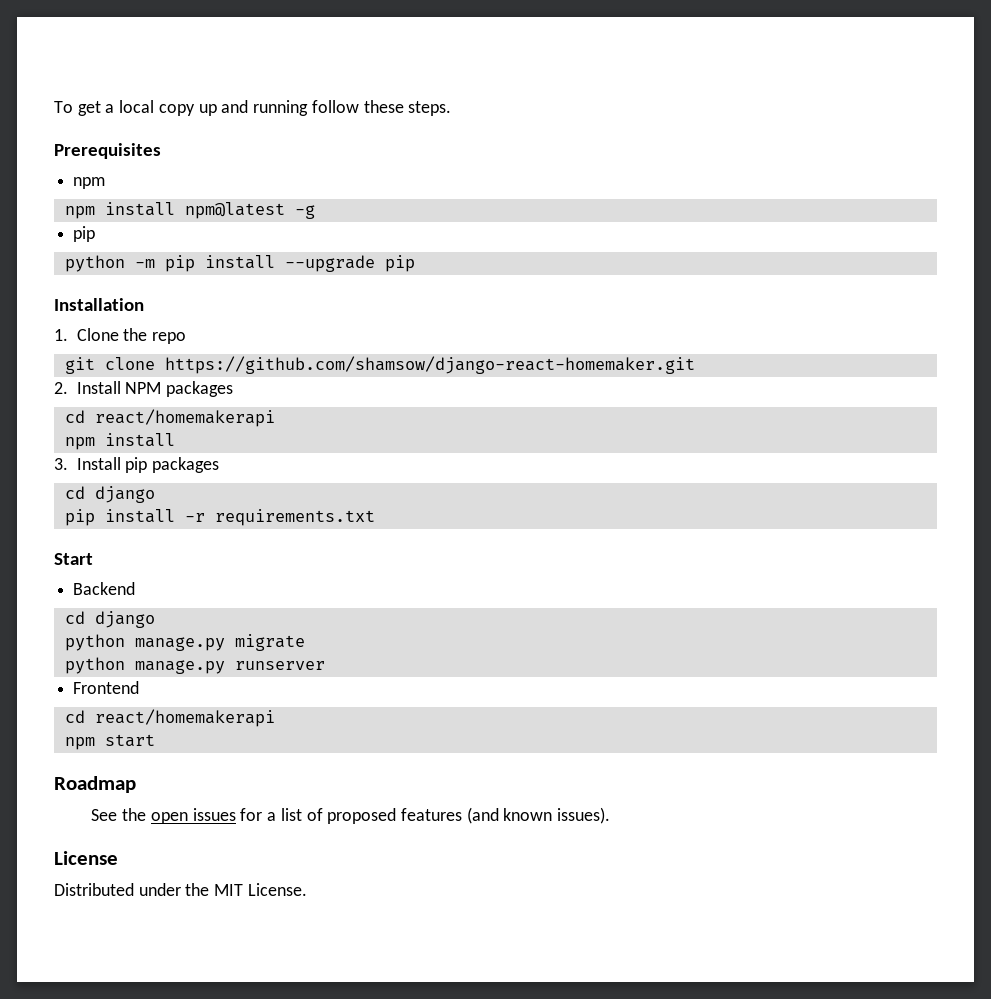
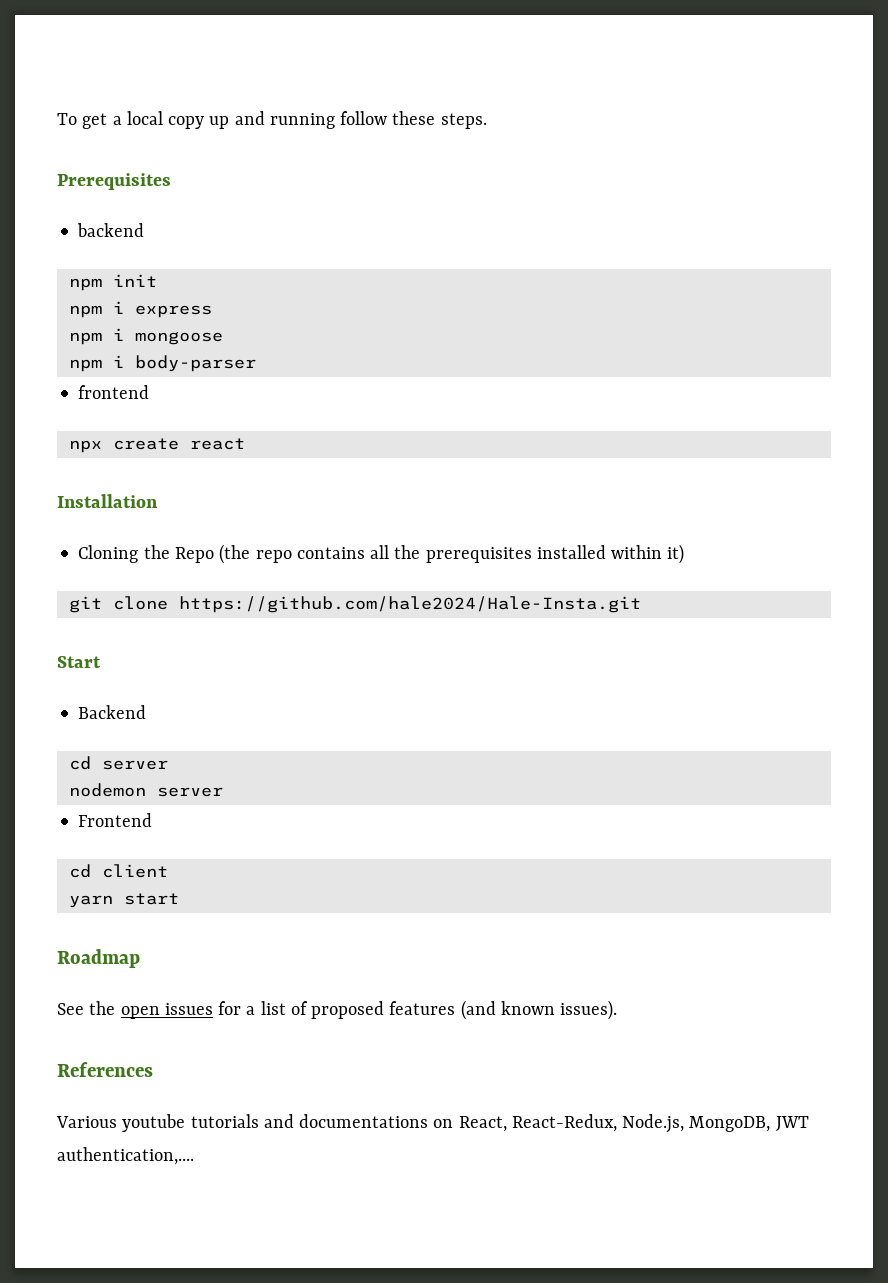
[73,177,106,189] [64,202,315,219] [73,226,96,242] [64,255,415,272] [54,298,144,311] [54,328,187,344] [64,356,695,374] [54,381,234,397] [64,409,275,427] [64,433,175,450] [54,457,220,473] [64,486,155,503] [64,509,375,526] [54,553,93,565] [73,582,136,595] [64,611,155,628] [64,634,305,651] [64,657,325,674] npm // npm install npm@latest -g // pip // python -m pip install --upgrade pip // Installation // 1. Clone the repo // git clone https://github.com/shamsow/django-react-homemaker.git // 2. Install NPM packages // cd react/homemakerapi // npm install // 3. Install pip packages // cd django // pip install -r requirements.txt // Start // Backend // cd django // python manage.py migrate // python manage.py runserver -> [77,223,145,237] [68,274,157,291] [68,301,212,318] [68,328,223,345] [68,355,256,372] [78,385,150,399] [68,438,245,453] [57,494,158,508] [78,544,685,564] [68,596,641,613] [57,656,101,668] [78,705,147,719] [68,756,168,770] [68,783,223,797] backend // npm init // npm i express // npm i mongoose // npm i body-parser // frontend // npx create react // Installation // Cloning the Repo (the repo contains all the prerequisites installed within it) // git clone https://github.com/hale2024/Hale-Insta.git // Start // Backend // cd server // nodemon server
[94,709,275,727] [64,737,95,750] react/homemakerapi // npm -> [101,864,168,878] [68,895,113,908] client // yarn
[54,851,118,865] [54,883,307,896] License // Distributed under the MIT License. -> [57,1062,153,1077] [56,1114,809,1133] [57,1147,194,1165] References // Various youtube tutorials and documentations on React, React-Redux, Node.js, MongoDB, JWT authentication,....

